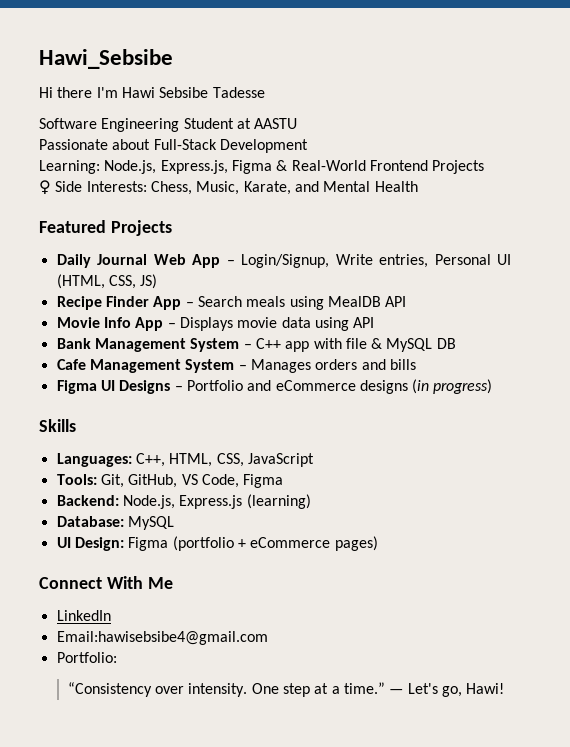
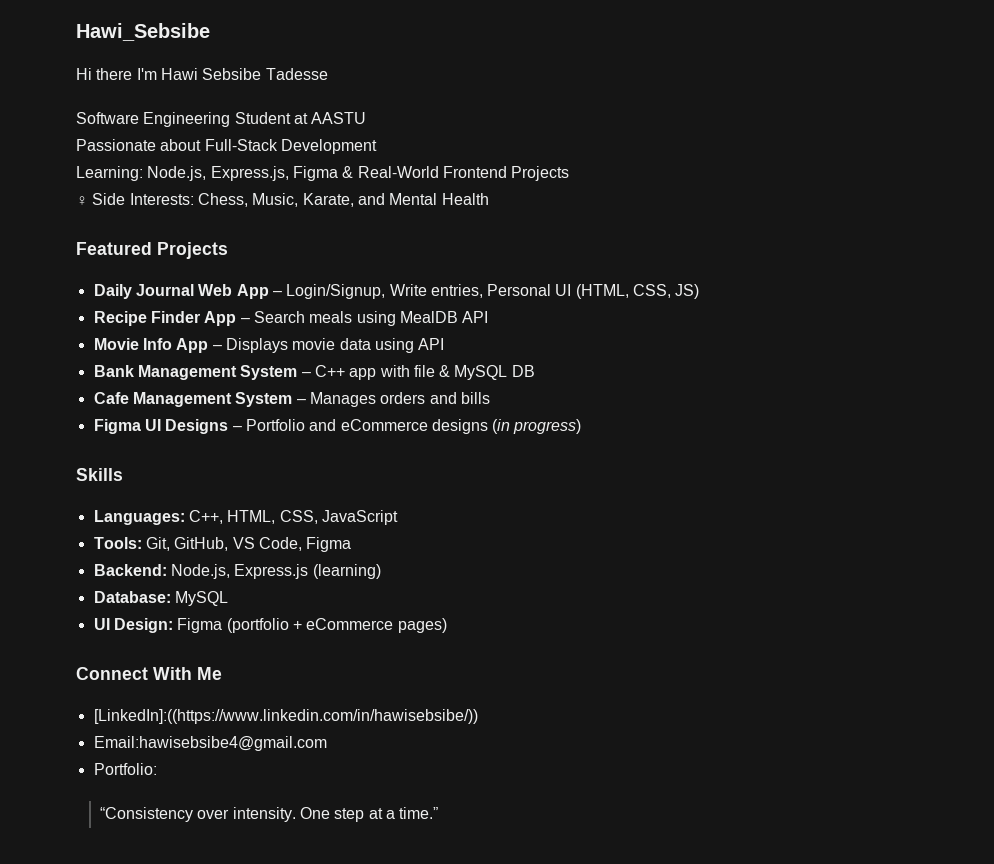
[56,610,111,621] LinkedIn -> [93,709,478,724] [LinkedIn]:((https://www.linkedin.com/in/hawisebsibe/))
[389,683,505,697] — Let's go, Hawi! -> (439, 813) none

